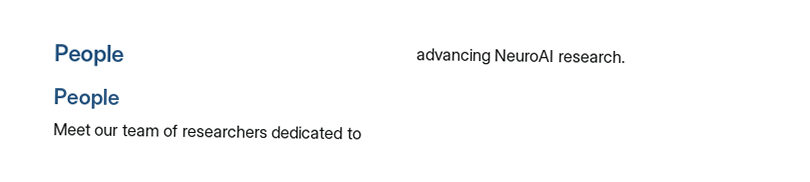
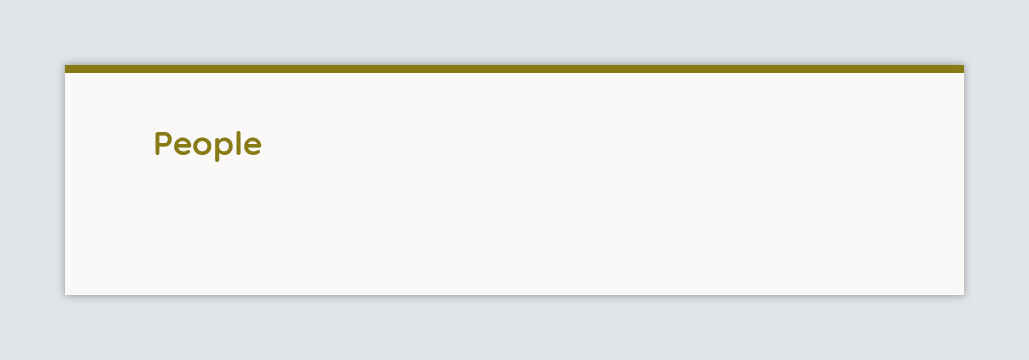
[54,44,124,68] [53,88,120,111] [53,123,362,140] [416,48,626,66] People // People // Meet our team of researchers dedicated to advancing NeuroAI research. -> [153,131,262,162] People

